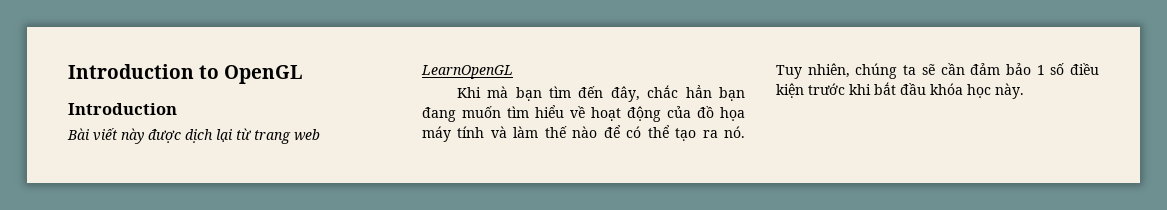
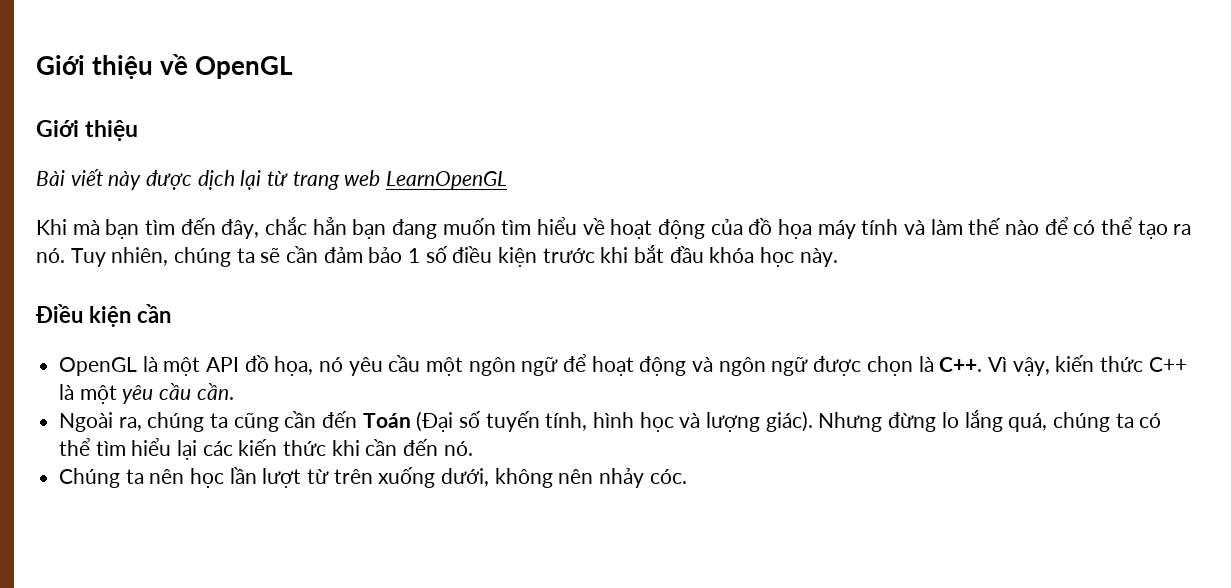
[68,64,220,79] Introduction to -> [36,54,188,79] Giới thiệu về
[68,103,177,115] Introduction -> [36,120,139,141] Giới thiệu
(1024, 91) none -> [35,304,171,327] [59,354,1187,376] [59,383,234,404] [59,410,1162,432] [59,438,473,460] [59,467,687,488] // Điều kiện cần // OpenGL là một API đồ họa, nó yêu cầu một ngôn ngữ để hoạt động và ngôn ngữ được chọn là C++. Vì vậy, kiến thức C++ là một yêu cầu cần. // Ngoài ra, chúng ta cũng cần đến Toán (Đại số tuyến tính, hình học và lượng giác). Nhưng đừng lo lắng quá, chúng ta có thể tìm hiểu lại các kiến thức khi cần đến nó. // Chúng ta nên học lần lượt từ trên xuống dưới, không nên nhảy cóc.

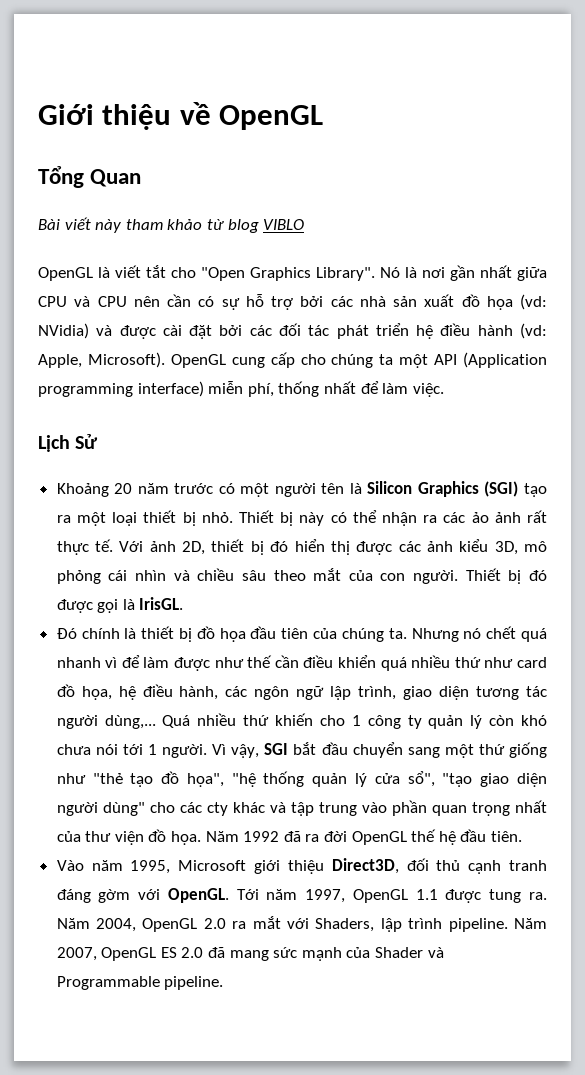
[36,120,139,141] Giới thiệu -> [38,166,142,188] Tổng Quan
[146,170,508,190] [36,217,1192,239] [36,245,838,267] [35,304,171,327] [59,354,1187,376] [59,383,234,404] [59,410,1162,432] [59,438,473,460] [59,467,687,488] được dịch lại từ trang web LearnOpenGL // Khi mà bạn tìm đến đây, chắc hẳn bạn đang muốn tìm hiểu về hoạt động của đồ họa máy tính và làm thế nào để có thể tạo ra nó. Tuy nhiên, chúng ta sẽ cần đảm bảo 1 số điều kiện trước khi bắt đầu khóa học này. // Điều kiện cần // OpenGL là một API đồ họa, nó yêu cầu một ngôn ngữ để hoạt động và ngôn ngữ được chọn là C++. Vì vậy, kiến thức C++ là một yêu cầu cần. // Ngoài ra, chúng ta cũng cần đến Toán (Đại số tuyến tính, hình học và lượng giác). Nhưng đừng lo lắng quá, chúng ta có thể tìm hiểu lại các kiến thức khi cần đến nó. // Chúng ta nên học lần lượt từ trên xuống dưới, không nên nhảy cóc. -> [125,219,305,233] [38,265,547,281] [38,294,547,310] [38,323,547,339] [38,352,547,368] [38,381,444,397] [38,434,99,452] [56,481,547,497] [56,510,548,526] [56,539,548,555] [56,568,547,584] [56,597,184,613] [56,626,547,642] [56,655,547,671] [56,684,547,700] [56,713,548,729] [56,742,548,758] [56,771,547,787] [56,800,547,816] [56,829,522,845] [56,858,547,874] [56,888,547,903] [56,916,547,932] [56,947,444,961] [56,976,224,990] tham khảo từ blog VIBLO // OpenGL là viết tắt cho "Open Graphics Library". Nó là nơi gần nhất giữa CPU và CPU nên cần có sự hỗ trợ bởi các nhà sản xuất đồ họa (vd: NVidia) và được cài đặt bởi các đối tác phát triển hệ điều hành (vd: Apple, Microsoft). OpenGL cung cấp cho chúng ta một API (Application programming interface) miễn phí, thống nhất để làm việc. // Lịch Sử // Khoảng 20 năm trước có một người tên là Silicon Graphics (SGI) tạo ra một loại thiết bị nhỏ. Thiết bị này có thể nhận ra các ảo ảnh rất thực tế. Với ảnh 2D, thiết bị đó hiển thị được các ảnh kiểu 3D, mô phỏng cái nhìn và chiều sâu theo mắt của con người. Thiết bị đó được gọi là IrisGL. // Đó chính là thiết bị đồ họa đầu tiên của chúng ta. Nhưng nó chết quá nhanh vì để làm được như thế cần điều khiển quá nhiều thứ như card đồ họa, hệ điều hành, các ngôn ngữ lập trình, giao diện tương tác người dùng,... Quá nhiều thứ khiến cho 1 công ty quản lý còn khó chưa nói tới 1 người. Vì vậy, SGI bắt đầu chuyển sang một thứ giống như "thẻ tạo đồ họa", "hệ thống quản lý cửa sổ", "tạo giao diện người dùng" cho các cty khác và tập trung vào phần quan trọng nhất của thư viện đồ họa. Năm 1992 đã ra đời OpenGL thế hệ đầu tiên. // Vào năm 1995, Microsoft giới thiệu Direct3D, đối thủ cạnh tranh đáng gờm với OpenGL. Tới năm 1997, OpenGL 1.1 được tung ra. Năm 2004, OpenGL 2.0 ra mắt với Shaders, lập trình pipeline. Năm 2007, OpenGL ES 2.0 đã mang sức mạnh của Shader và Programmable pipeline.

